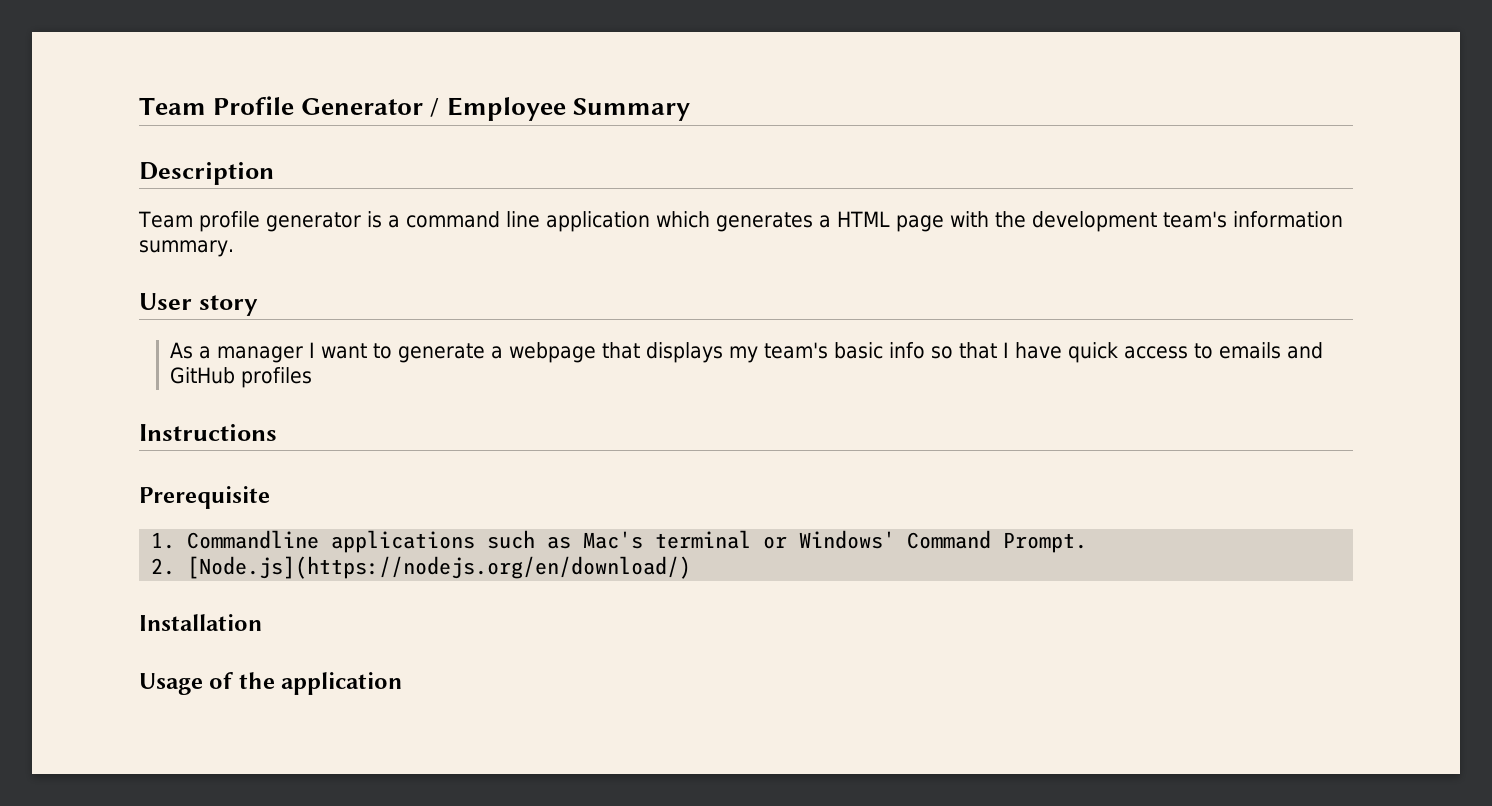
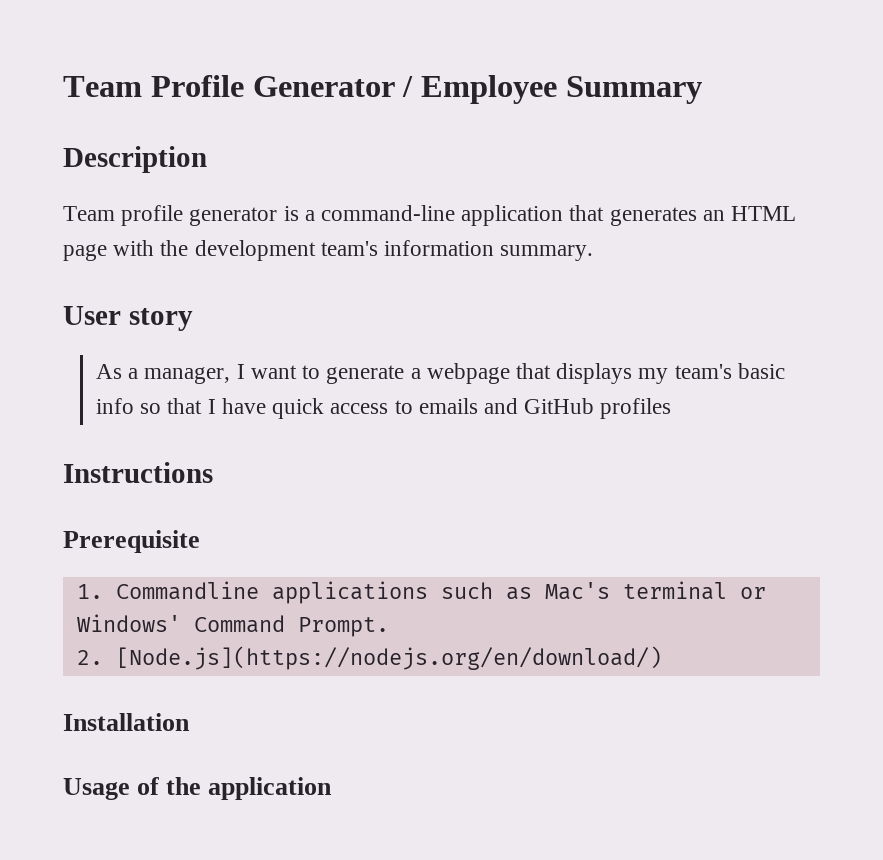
[405,211,831,232] command line application which generates a -> [321,205,725,226] command-line application that generates an
[216,346,303,363] manager -> [144,367,231,384] manager,

